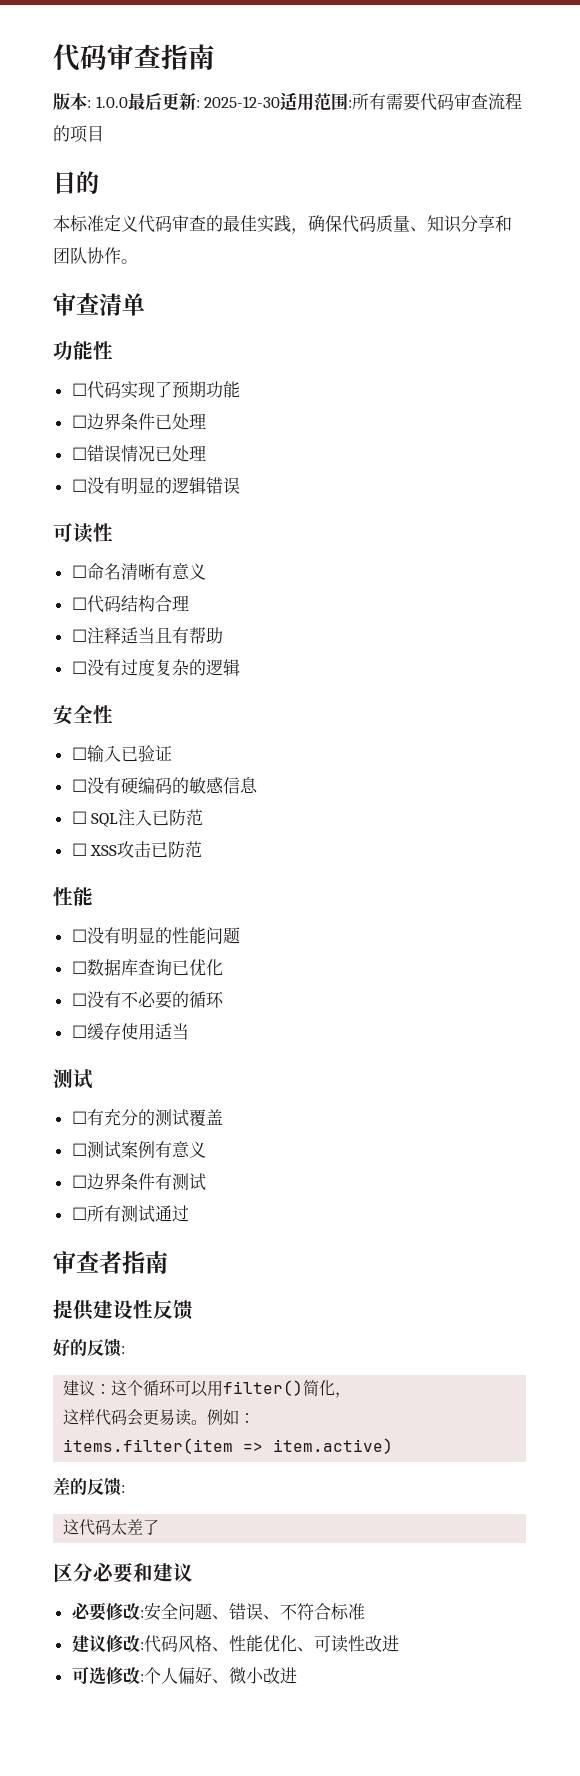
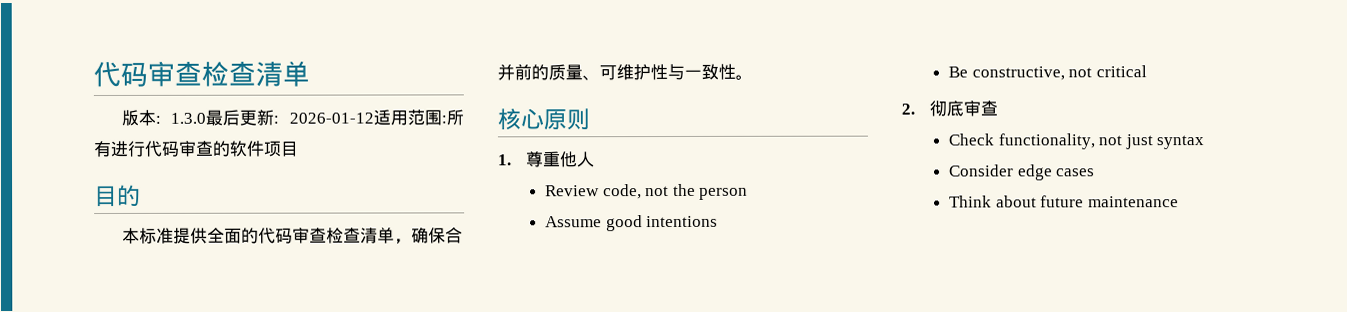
[53,44,215,71] 代码审查指南 -> [93,60,310,88] 代码审查检查清单
[95,96,128,108] 1.0.0 -> [170,112,207,124] 1.3.0
[204,96,281,108] 2025-12-30 -> [289,112,374,124] 2026-01-12
[386,93,523,111] [53,125,70,142] 需要代码审查流程的 -> [110,140,265,157] 进行代码审查的软件
[104,215,512,234] [53,247,138,264] [53,293,145,316] [53,341,113,360] [71,381,240,399] [71,413,206,430] [71,445,206,462] [71,477,240,495] [53,523,113,543] [71,563,206,580] [71,595,189,613] [71,627,223,644] [71,659,240,676] [53,705,113,725] [71,745,172,762] [71,777,258,794] [71,809,204,827] [71,841,203,858] [53,887,93,906] [71,927,240,945] [71,959,223,976] [71,991,224,1009] [71,1023,189,1040] [53,1069,93,1089] [71,1108,223,1127] [71,1141,206,1159] [71,1173,206,1191] [71,1205,189,1223] [53,1251,168,1274] [53,1299,193,1321] [53,1338,125,1357] [63,1380,352,1398] [63,1409,256,1426] [63,1438,394,1454] [53,1477,125,1496] [63,1519,160,1536] [53,1563,193,1583] [71,1602,365,1621] [71,1635,399,1653] [71,1666,297,1685] 定义代码审查的最佳实践，确保代码质量、知识分享和团队协作。 // 审查清单 // 功能性 // ☐代码实现了预期功能 // ☐边界条件已处理 // ☐错误情况已处理 // ☐没有明显的逻辑错误 // 可读性 // ☐命名清晰有意义 // ☐代码结构合理 // ☐注释适当且有帮助 // ☐没有过度复杂的逻辑 // 安全性 // ☐输入已验证 // ☐没有硬编码的敏感信息 // ☐ SQL注入已防范 // ☐ XSS攻击已防范 // 性能 // ☐没有明显的性能问题 // ☐数据库查询已优化 // ☐没有不必要的循环 // ☐缓存使用适当 // 测试 // ☐有充分的测试覆盖 // ☐测试案例有意义 // ☐边界条件有测试 // ☐所有测试通过 // 审查者指南 // 提供建设性反馈 // 好的反馈: // 建议：这个循环可以用filter()简化， // 这样代码会更易读。例如： // items.filter(item => item.active) // 差的反馈: // 这代码太差了 // 区分必要和建议 // 必要修改:安全问题、错误、不符合标准 // 建议修改:代码风格、性能优化、可读性改进 // 可选修改:个人偏好、微小改进 -> [172,227,463,245] [497,63,753,81] [497,108,590,131] [497,151,596,168] [544,183,749,200] [544,215,719,232] [947,65,1147,81] [901,100,999,117] [947,133,1205,150] [948,164,1096,181] [948,195,1179,208] 提供全面的代码审查检查清单，确保合并前的质量、可维护性与一致性。 // 核心原则 // 1.尊重他人 // Review code, not the person // Assume good intentions // Be constructive, not critical // 2.彻底审查 // Check functionality, not just syntax // Consider edge cases // Think about future maintenance

